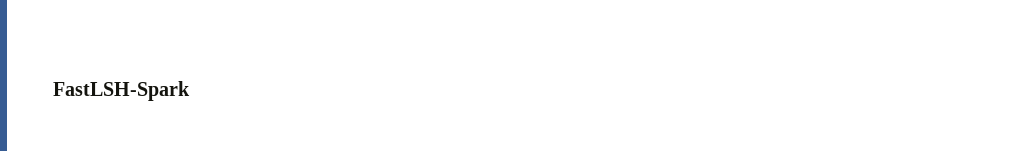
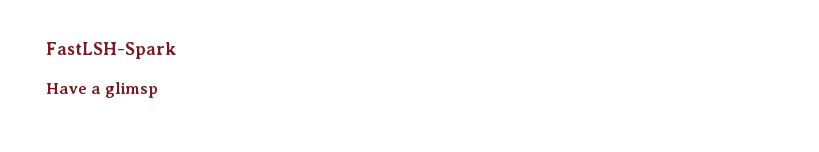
(190, 91) none -> [46,82,158,98] // Have a glimsp

